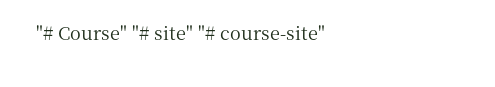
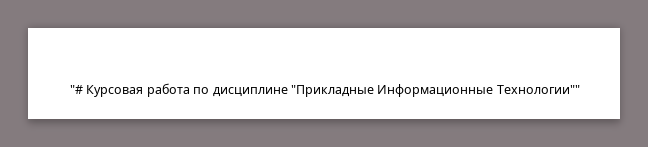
[36,25,325,40] "# Course" "# site" "# course-site" -> [70,83,580,97] "# Курсовая работа по дисциплине "Прикладные Информационные Технологии""

